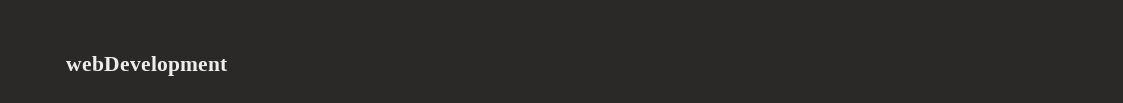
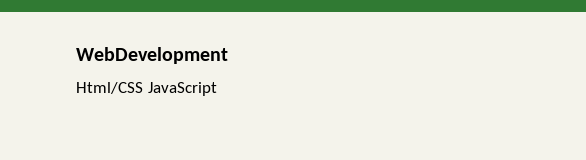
[66,56,228,76] webDevelopment -> [76,47,228,64] [76,82,217,96] WebDevelopment // Html/CSS JavaScript

